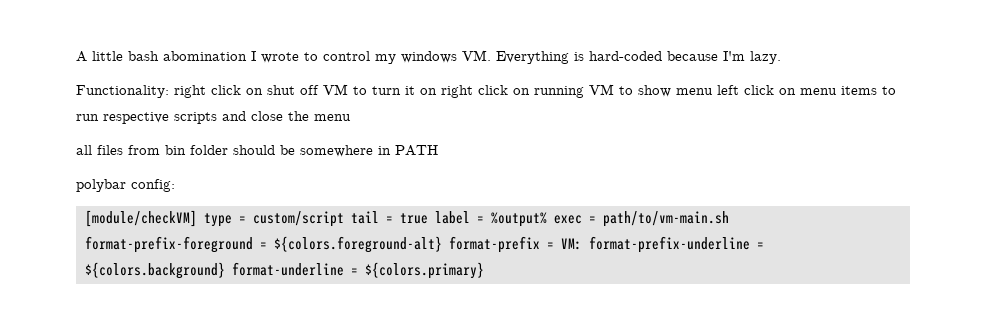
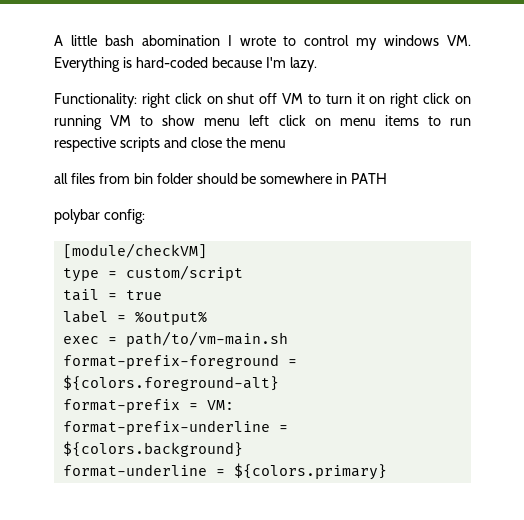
(197, 218) none -> (207, 251) //
(344, 219) none -> (243, 273) //
(428, 218) none -> (162, 295) //
(547, 219) none -> (207, 318) //
(442, 244) none -> (279, 383) //
(582, 244) none -> (234, 405) //
(225, 270) none -> (243, 449) //

